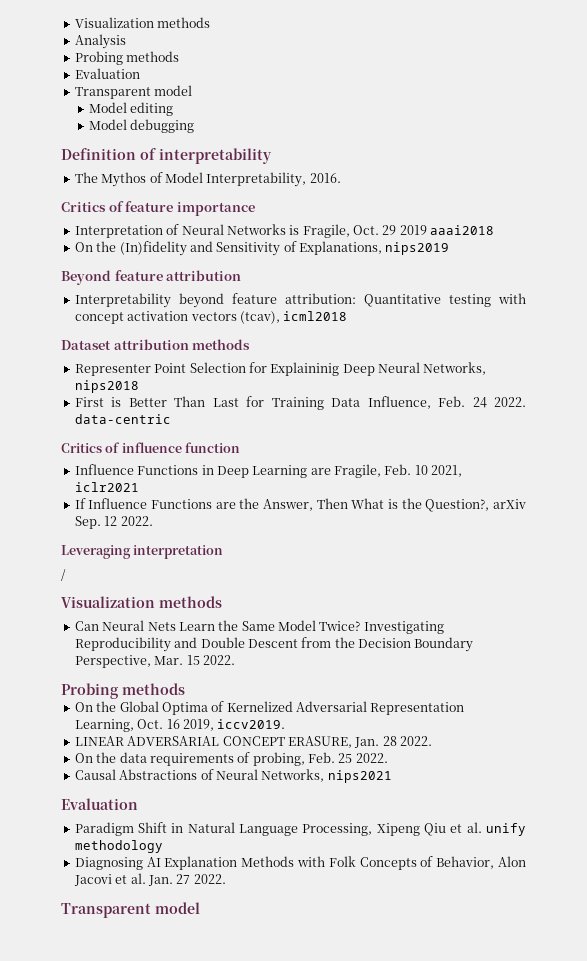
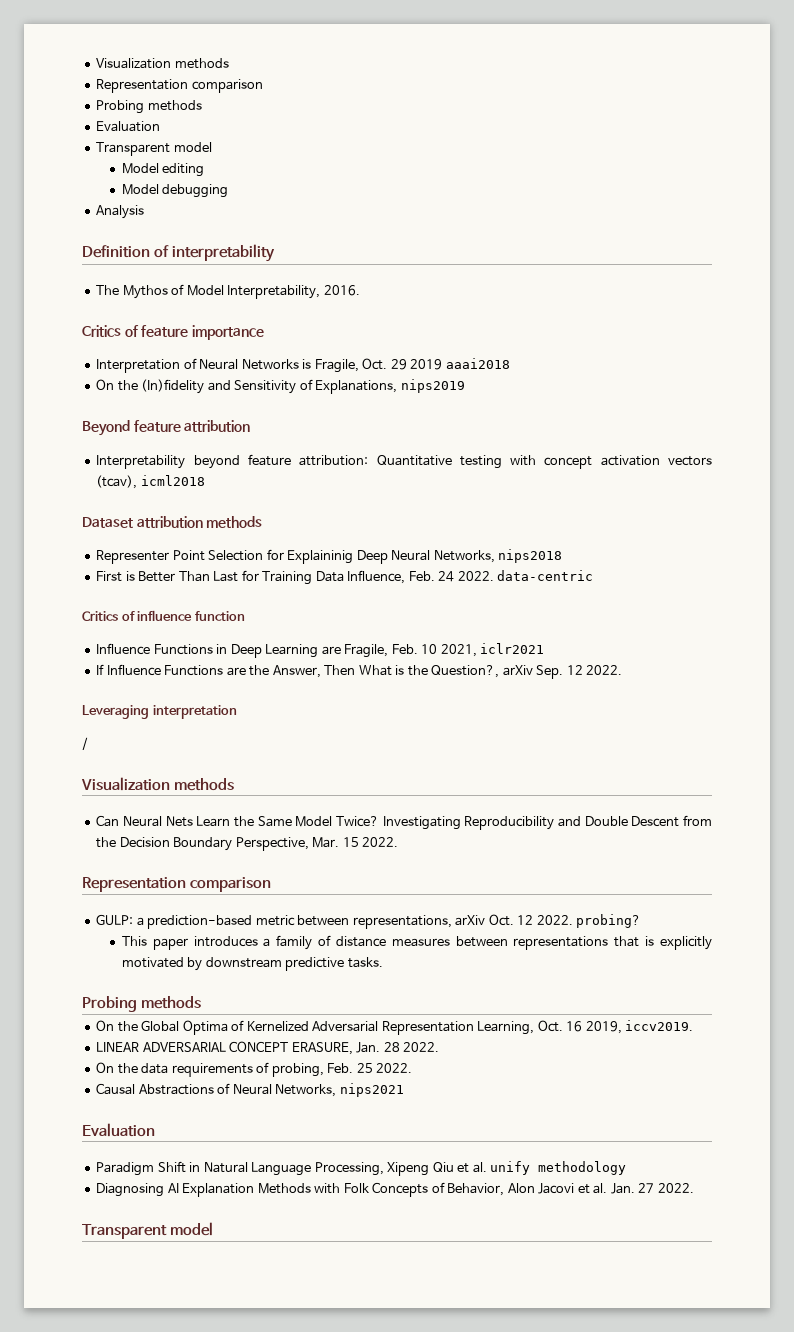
[74,17,211,28] [74,34,126,49] Visualization methods // Analysis -> [96,58,229,69] [96,79,263,93] Visualization methods // Representation comparison
(195, 126) none -> [96,205,145,219] // Analysis
(235, 660) none -> [82,877,271,892] [96,914,642,929] [121,935,712,950] [121,957,383,971] // Representation comparison // GULP: a prediction-based metric between representations, arXiv Oct. 12 2022. probing? // This paper introduces a family of distance measures between representations that is explicitly motivated by downstream predictive tasks.

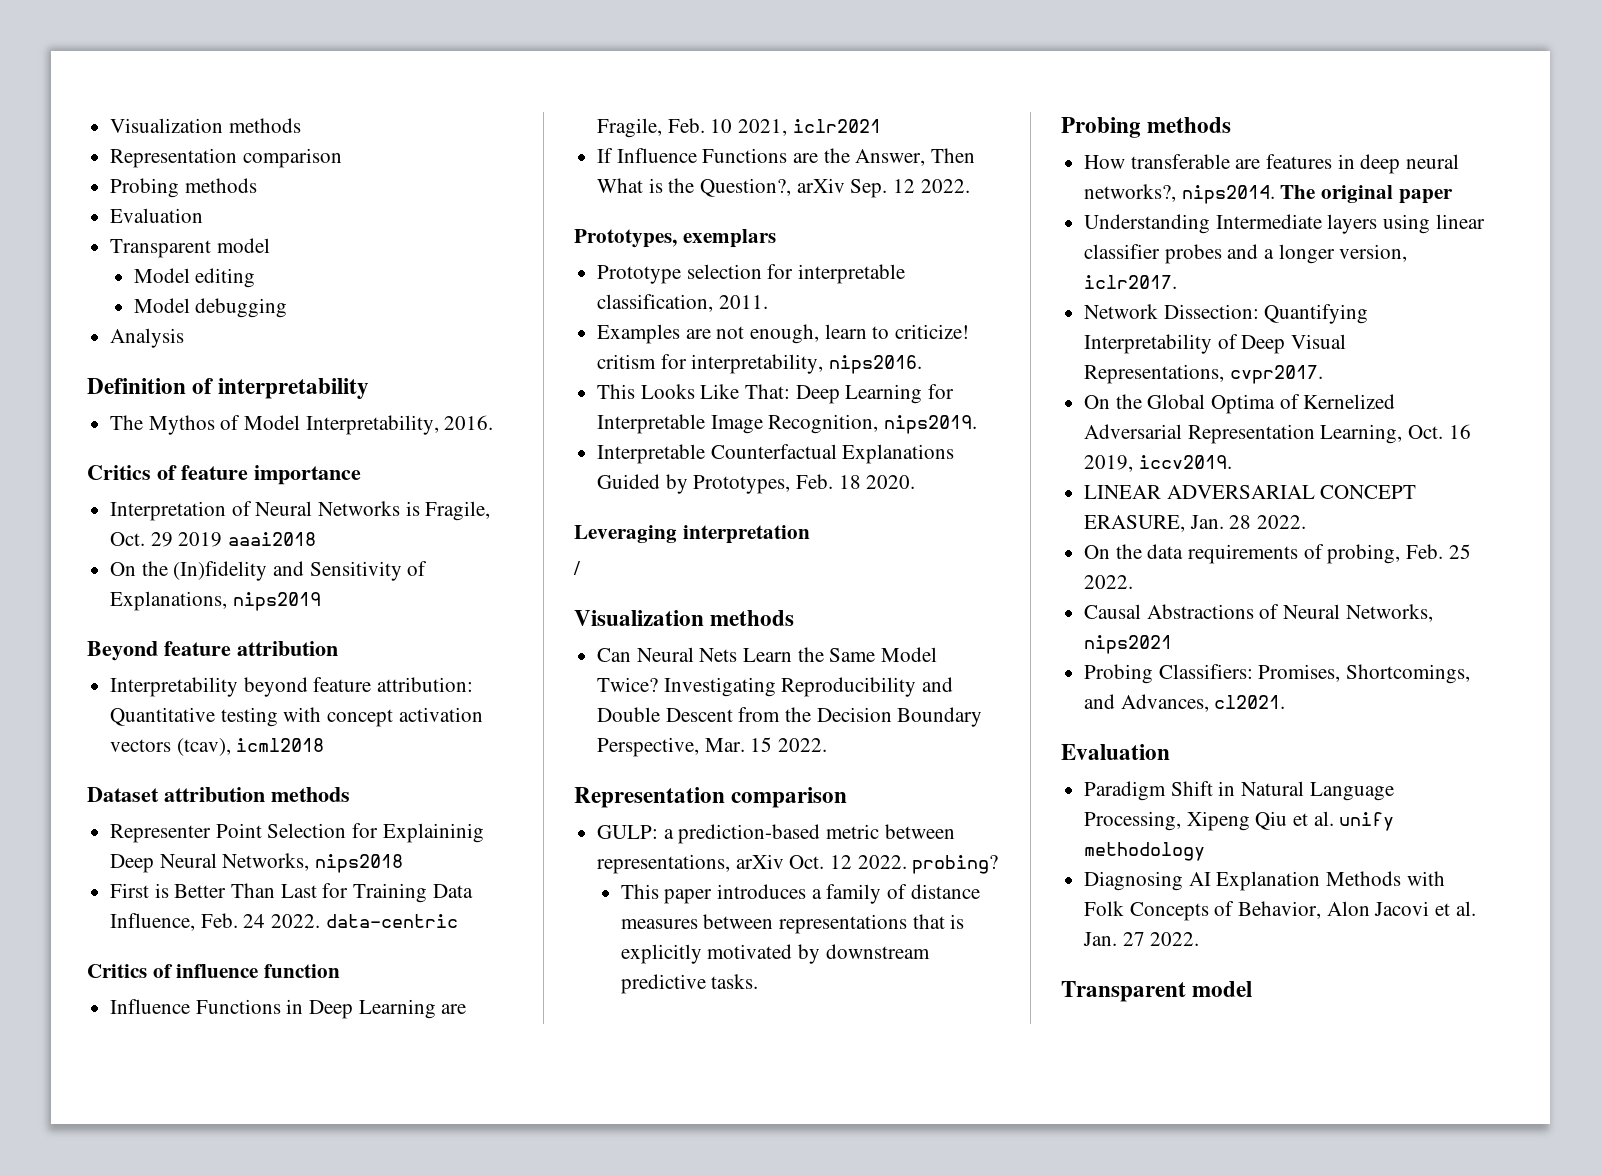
(623, 670) none -> [574,229,776,248] [597,264,906,284] [597,294,768,312] [597,324,970,344] [597,354,923,374] [597,384,955,404] [597,414,978,434] [597,444,955,464] [597,474,916,494] // Prototypes, exemplars // Prototype selection for interpretable classification, 2011. // Examples are not enough, learn to criticize! critism for interpretability, nips2016. // This Looks Like That: Deep Learning for Interpretable Image Recognition, nips2019. // Interpretable Counterfactual Explanations Guided by Prototypes, Feb. 18 2020.
(201, 1002) none -> [1084,154,1460,174] [1084,184,1453,204] [1084,214,1485,234] [1084,244,1408,264] [1084,275,1178,289] [1084,304,1369,324] [1084,334,1347,354] [1084,364,1323,384] // How transferable are features in deep neural networks?, nips2014. The original paper // Understanding Intermediate layers using linear classifier probes and a longer version, iclr2017. // Network Dissection: Quantifying Interpretability of Deep Visual Representations, cvpr2017.
(404, 1090) none -> [1084,664,1471,684] [1084,694,1286,712] // Probing Classifiers: Promises, Shortcomings, and Advances, cl2021.

